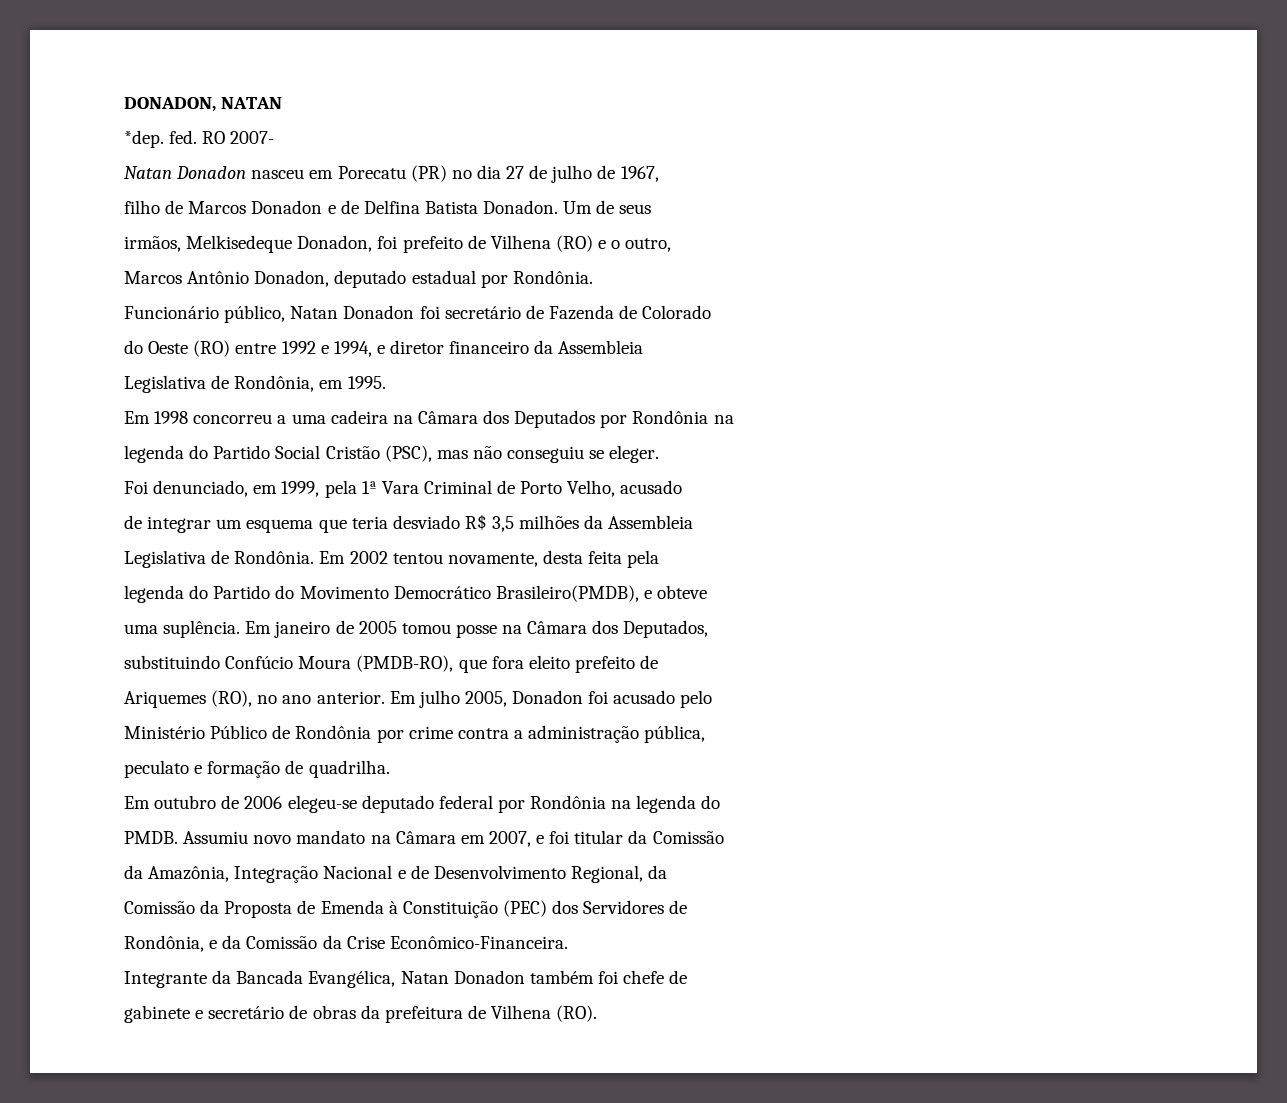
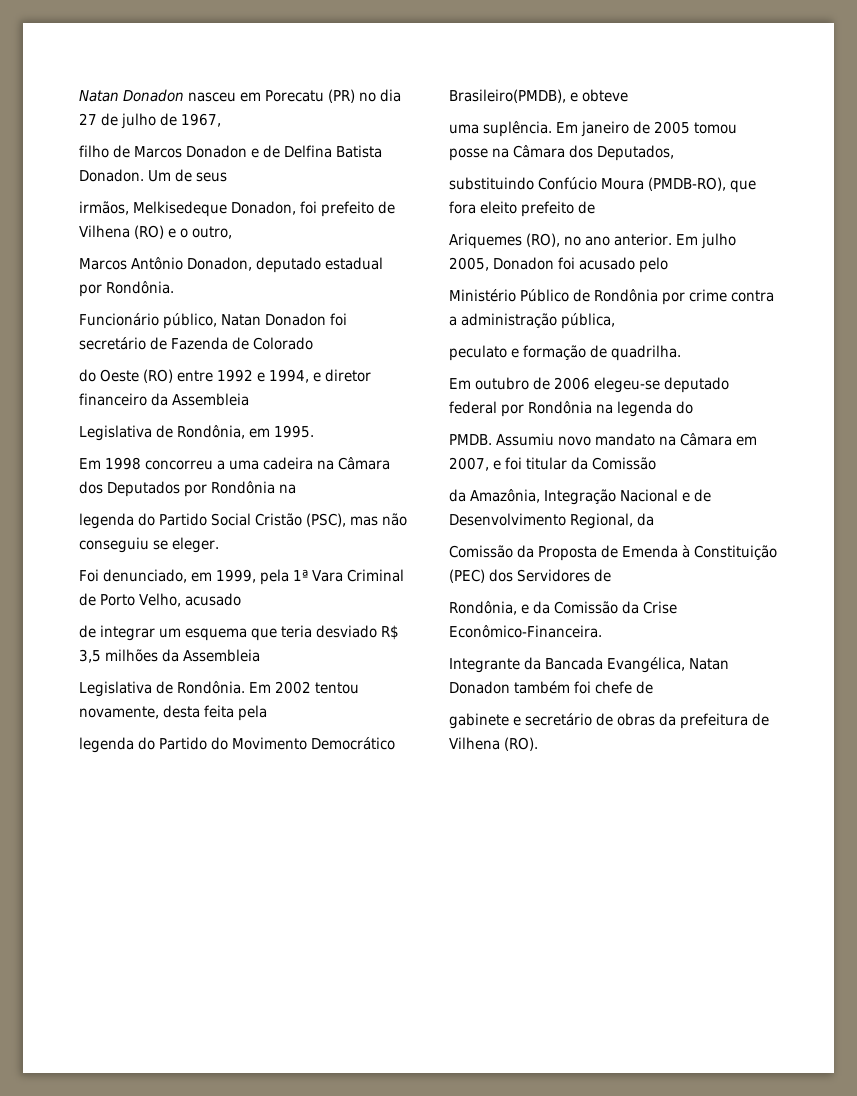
[124,97,283,112] [124,130,275,148] DONADON, NATAN // *dep. fed. RO 2007- // -> (79, 96) none

